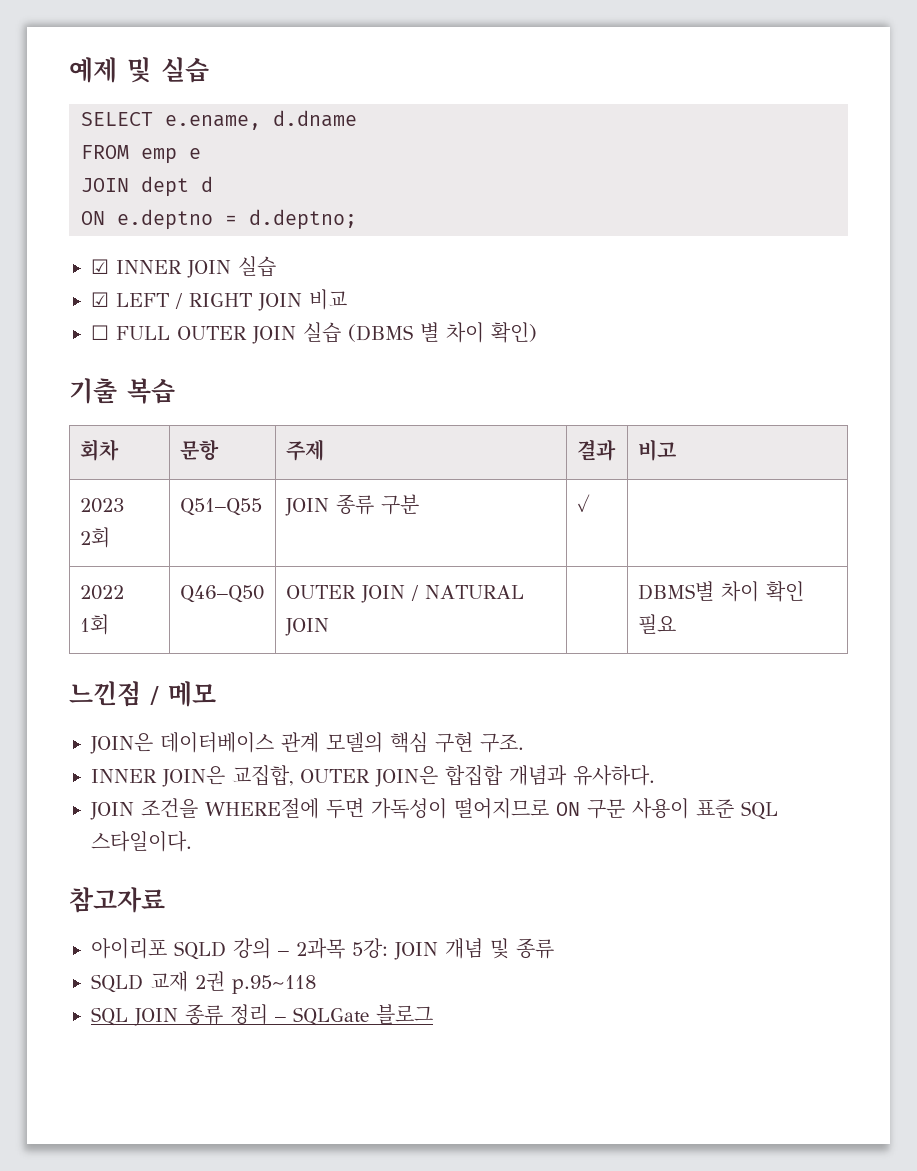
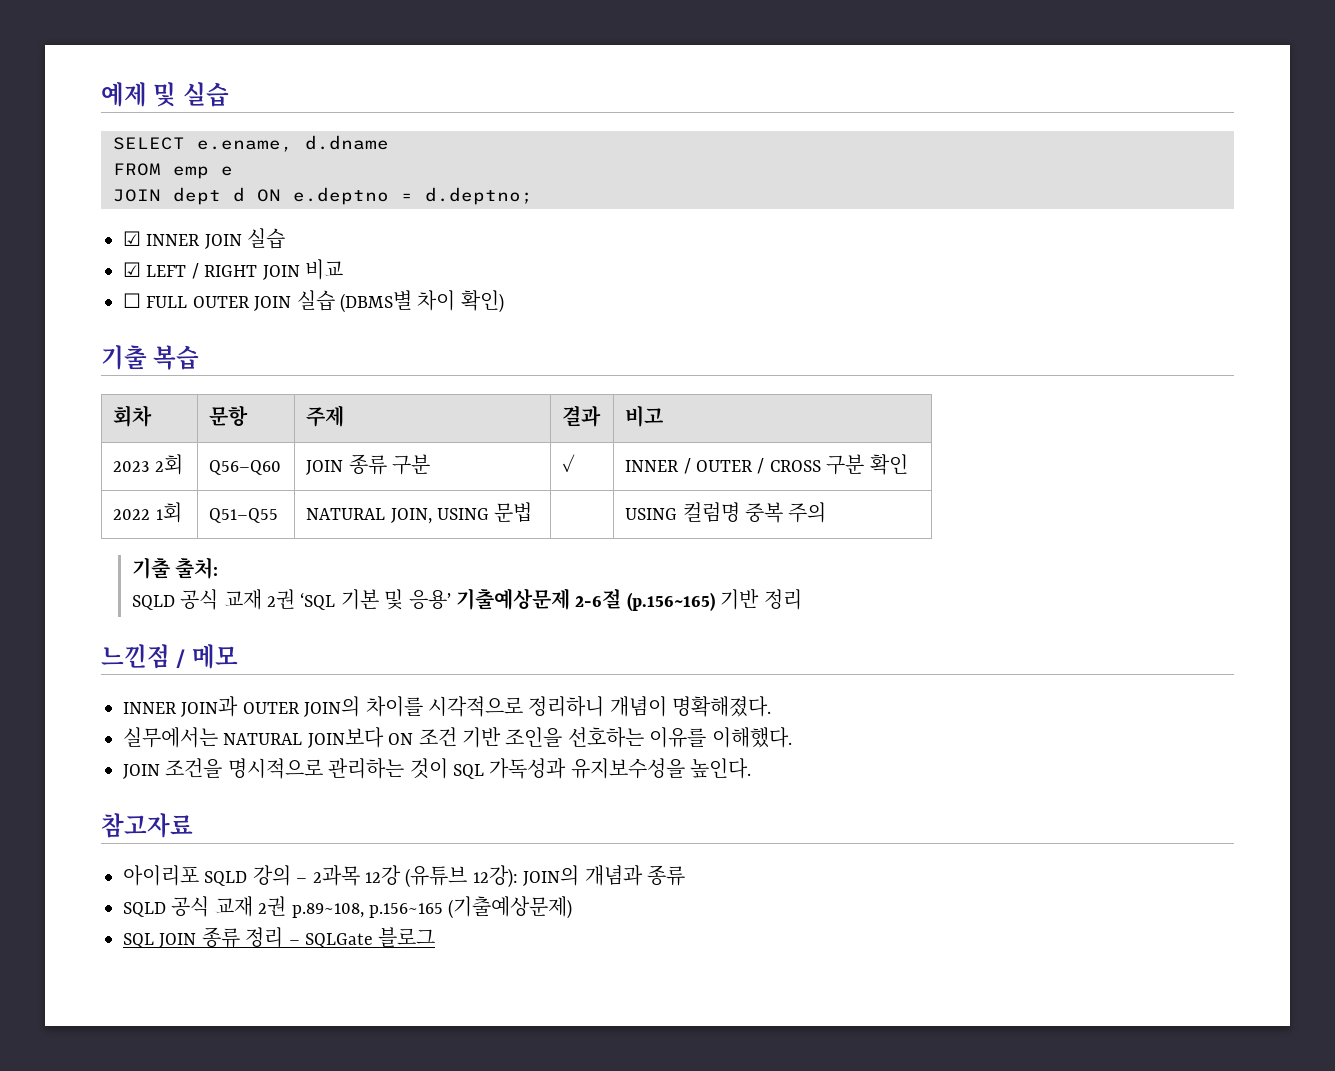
(213, 184) // -> (245, 194) none
[348,322,439,342] (DBMS 별 -> [340,290,412,313] (DBMS별
[179,498,262,516] Q51–Q55 -> [209,460,282,475] Q56–Q60
[79,585,124,600] [79,614,109,635] [179,585,264,603] [285,585,524,603] [284,618,329,636] [637,581,804,602] [637,614,676,634] [69,681,216,707] [90,732,524,754] [91,765,655,787] [90,798,778,820] [91,831,192,852] // 2022 1회 | Q46–Q50 | OUTER JOIN / NATURAL JOIN | | DBMS별 차이 확인 필요 // 느낀점 / 메모 // JOIN은 데이터베이스 관계 모델의 핵심 구현 구조. // INNER JOIN은 교집합, OUTER JOIN은 합집합 개념과 유사하다. // JOIN 조건을 WHERE절에 두면 가독성이 떨어지므로 ON 구문 사용이 표준 SQL 스타일이다. -> [625,454,908,475] [113,502,182,523] [209,508,279,523] [306,502,533,524] [625,502,827,523] [131,557,219,579] [131,588,802,611] [101,644,238,669] [123,696,772,717] [123,727,792,748] [123,758,752,779] INNER / OUTER / CROSS 구분 확인 // 2022 1회 | Q51–Q55 | NATURAL JOIN, USING 문법 | | USING 컬럼명 중복 주의 // 기출 출처: // SQLD 공식 교재 2권 ‘SQL 기본 및 응용’ 기출예상문제 2-6절 (p.156~165) 기반 정리 // 느낀점 / 메모 // INNER JOIN과 OUTER JOIN의 차이를 시각적으로 정리하니 개념이 명확해졌다. // 실무에서는 NATURAL JOIN보다 ON 조건 기반 조인을 선호하는 이유를 이해했다. // JOIN 조건을 명시적으로 관리하는 것이 SQL 가독성과 유지보수성을 높인다.
[352,938,509,960] 5강: JOIN 개념 및 -> [365,865,643,888] 12강 (유튜브 12강): JOIN의 개념과
[150,971,316,994] 교재 2권 p.95~118 -> [171,896,573,919] 공식 교재 2권 p.89~108, p.156~165 (기출예상문제)

